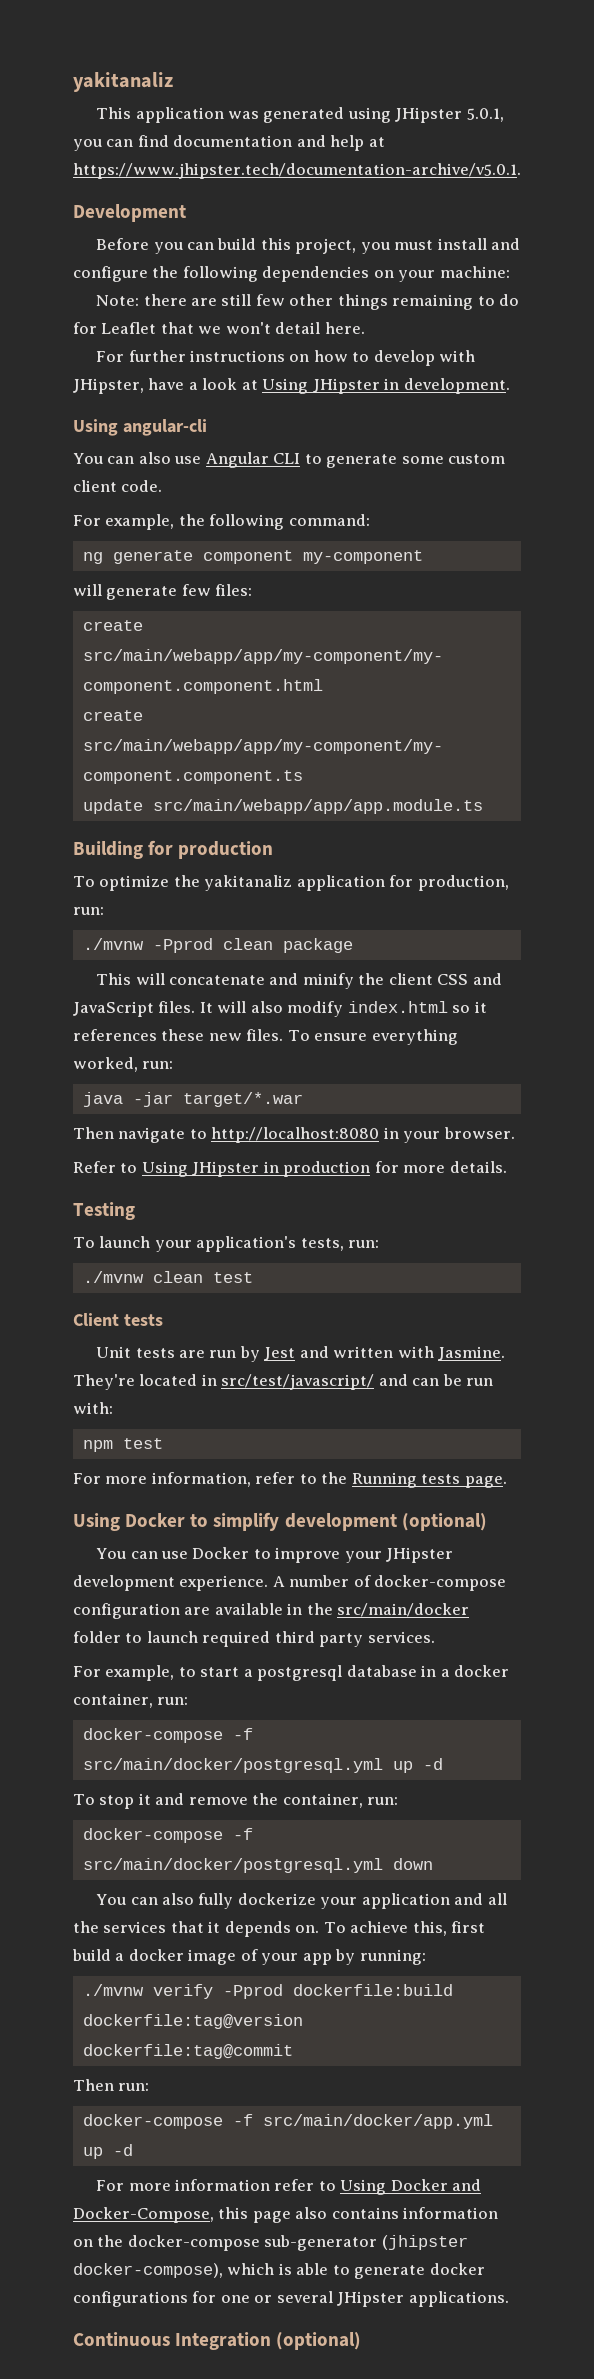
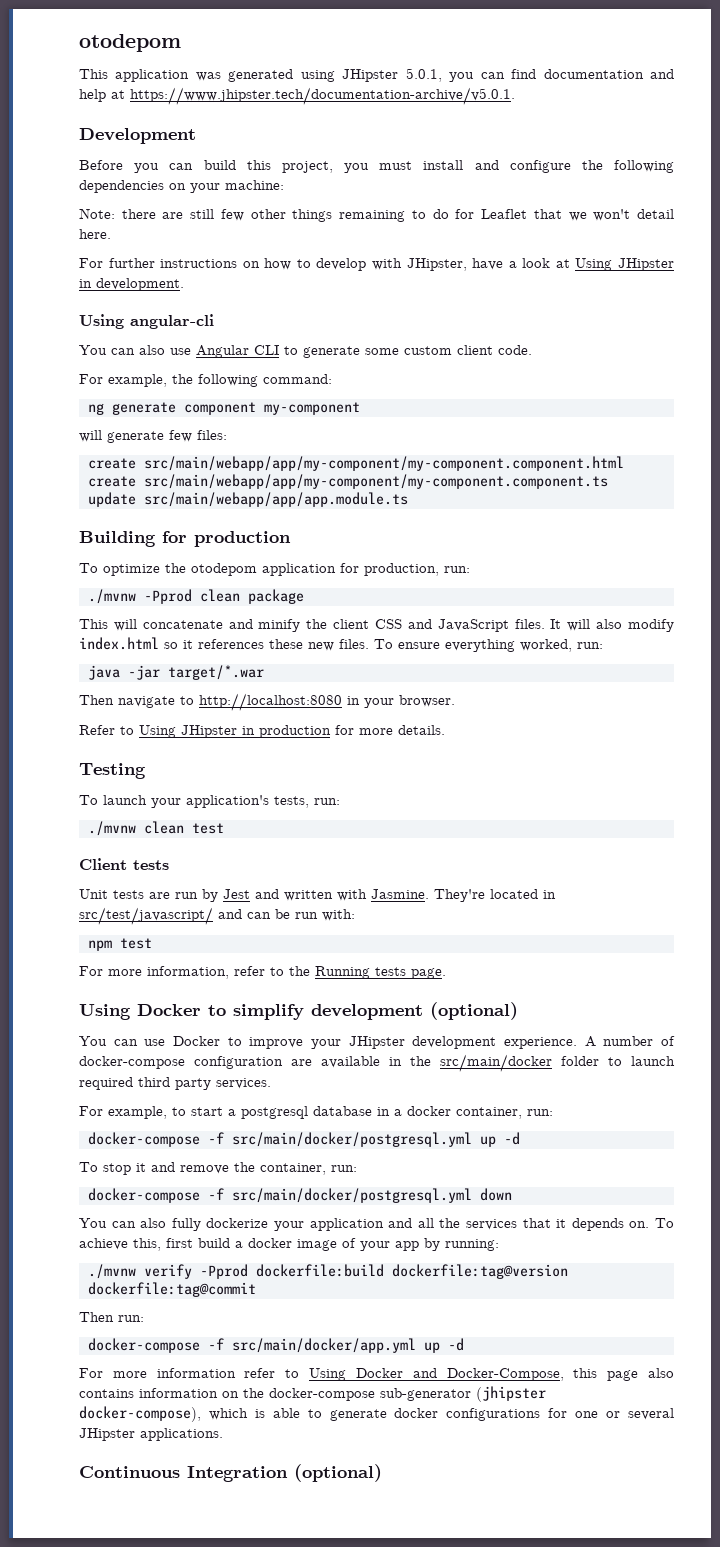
[73,72,173,92] yakitanaliz -> [79,34,181,52] otodepom
[204,875,293,891] yakitanaliz -> [191,563,257,576] otodepom

